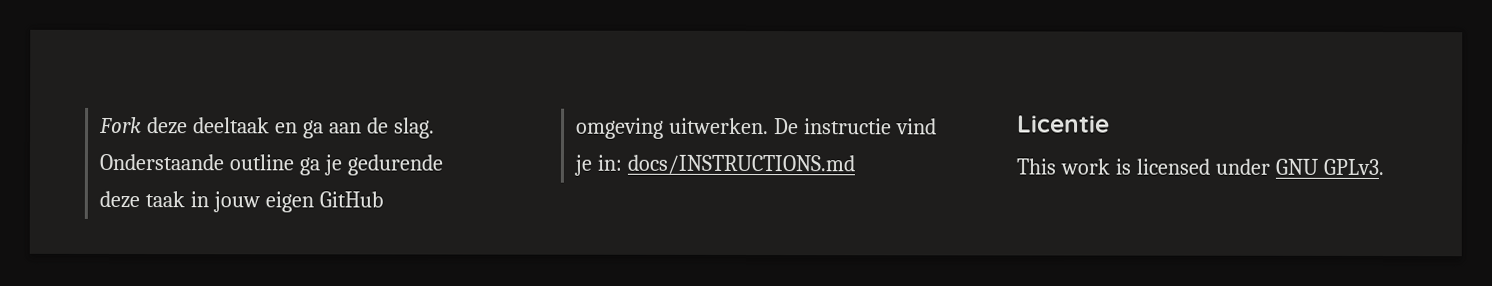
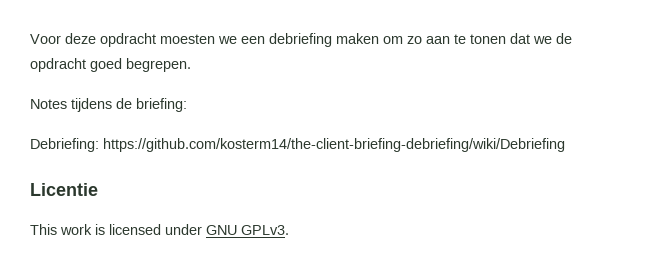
[99,116,435,139] [99,153,443,176] [99,190,383,213] [576,117,937,139] [574,154,855,176] Fork deze deeltaak en ga aan de slag. Onderstaande outline ga je gedurende deze taak in jouw eigen GitHub omgeving uitwerken. De instructie vind je in: docs/INSTRUCTIONS.md -> [30,33,572,47] [30,58,191,72] [30,98,187,112] [30,138,565,152] Voor deze opdracht moesten we een debriefing maken om zo aan te tonen dat we de opdracht goed begrepen. // Notes tijdens de briefing: // Debriefing: https://github.com/kosterm14/the-client-briefing-debriefing/wiki/Debriefing

